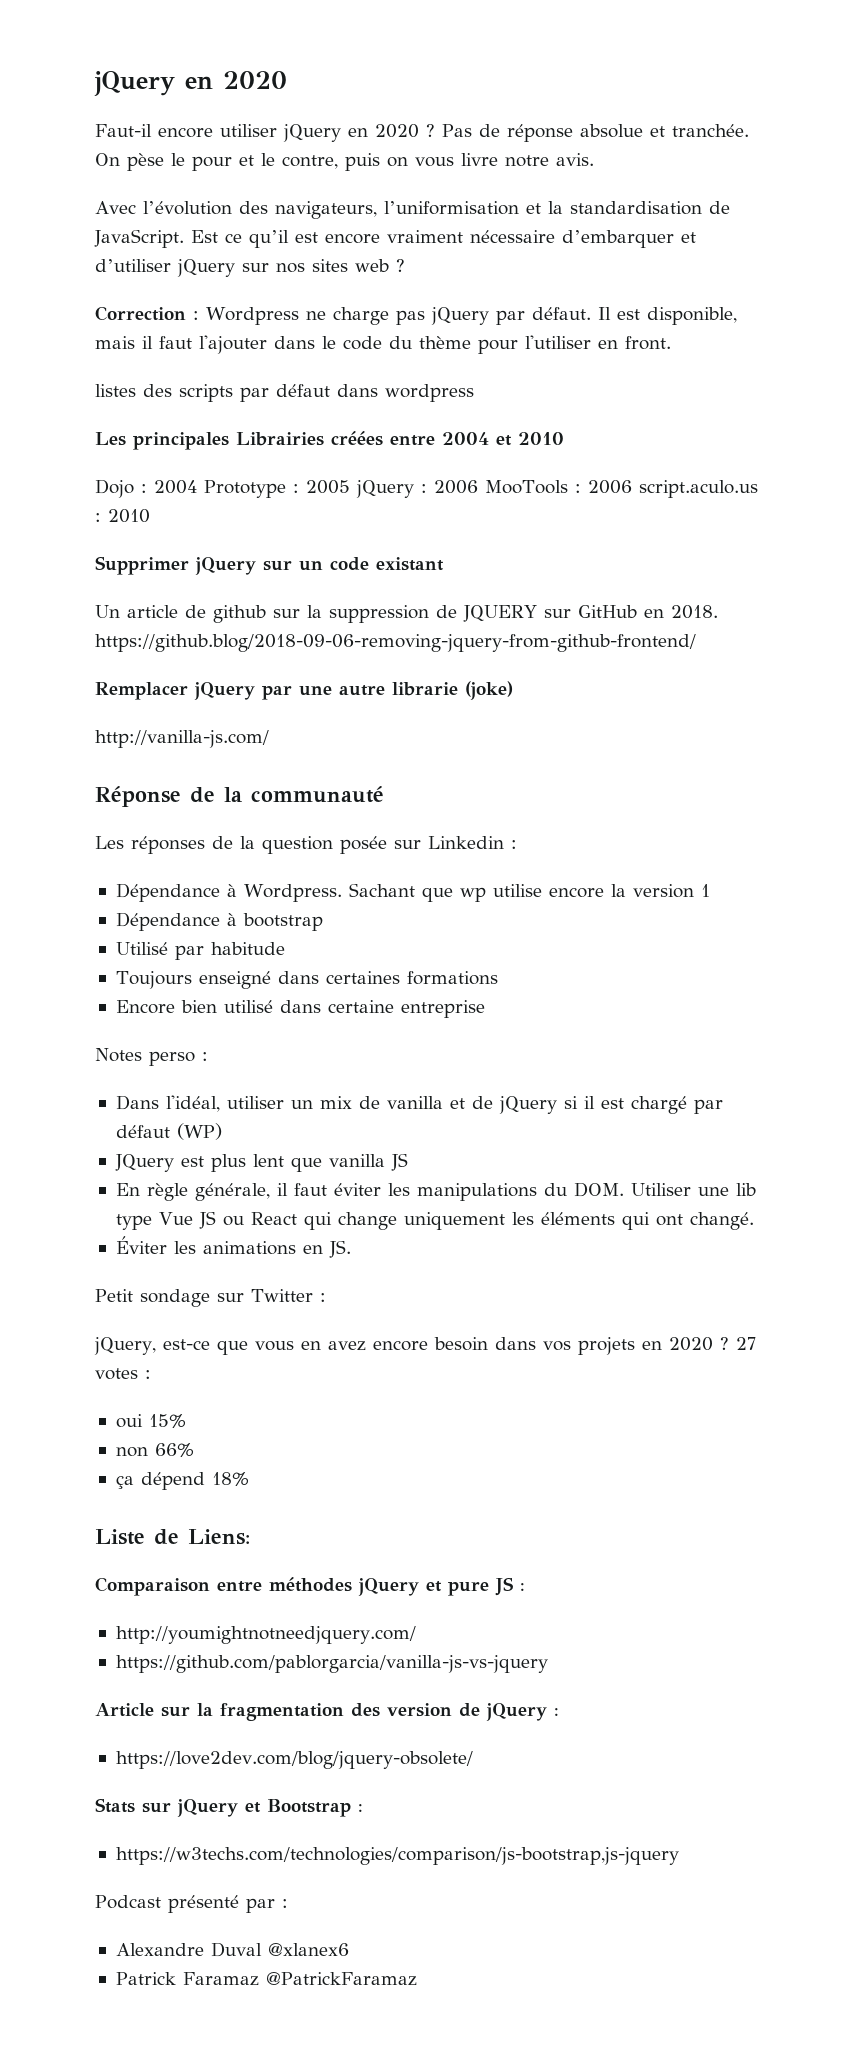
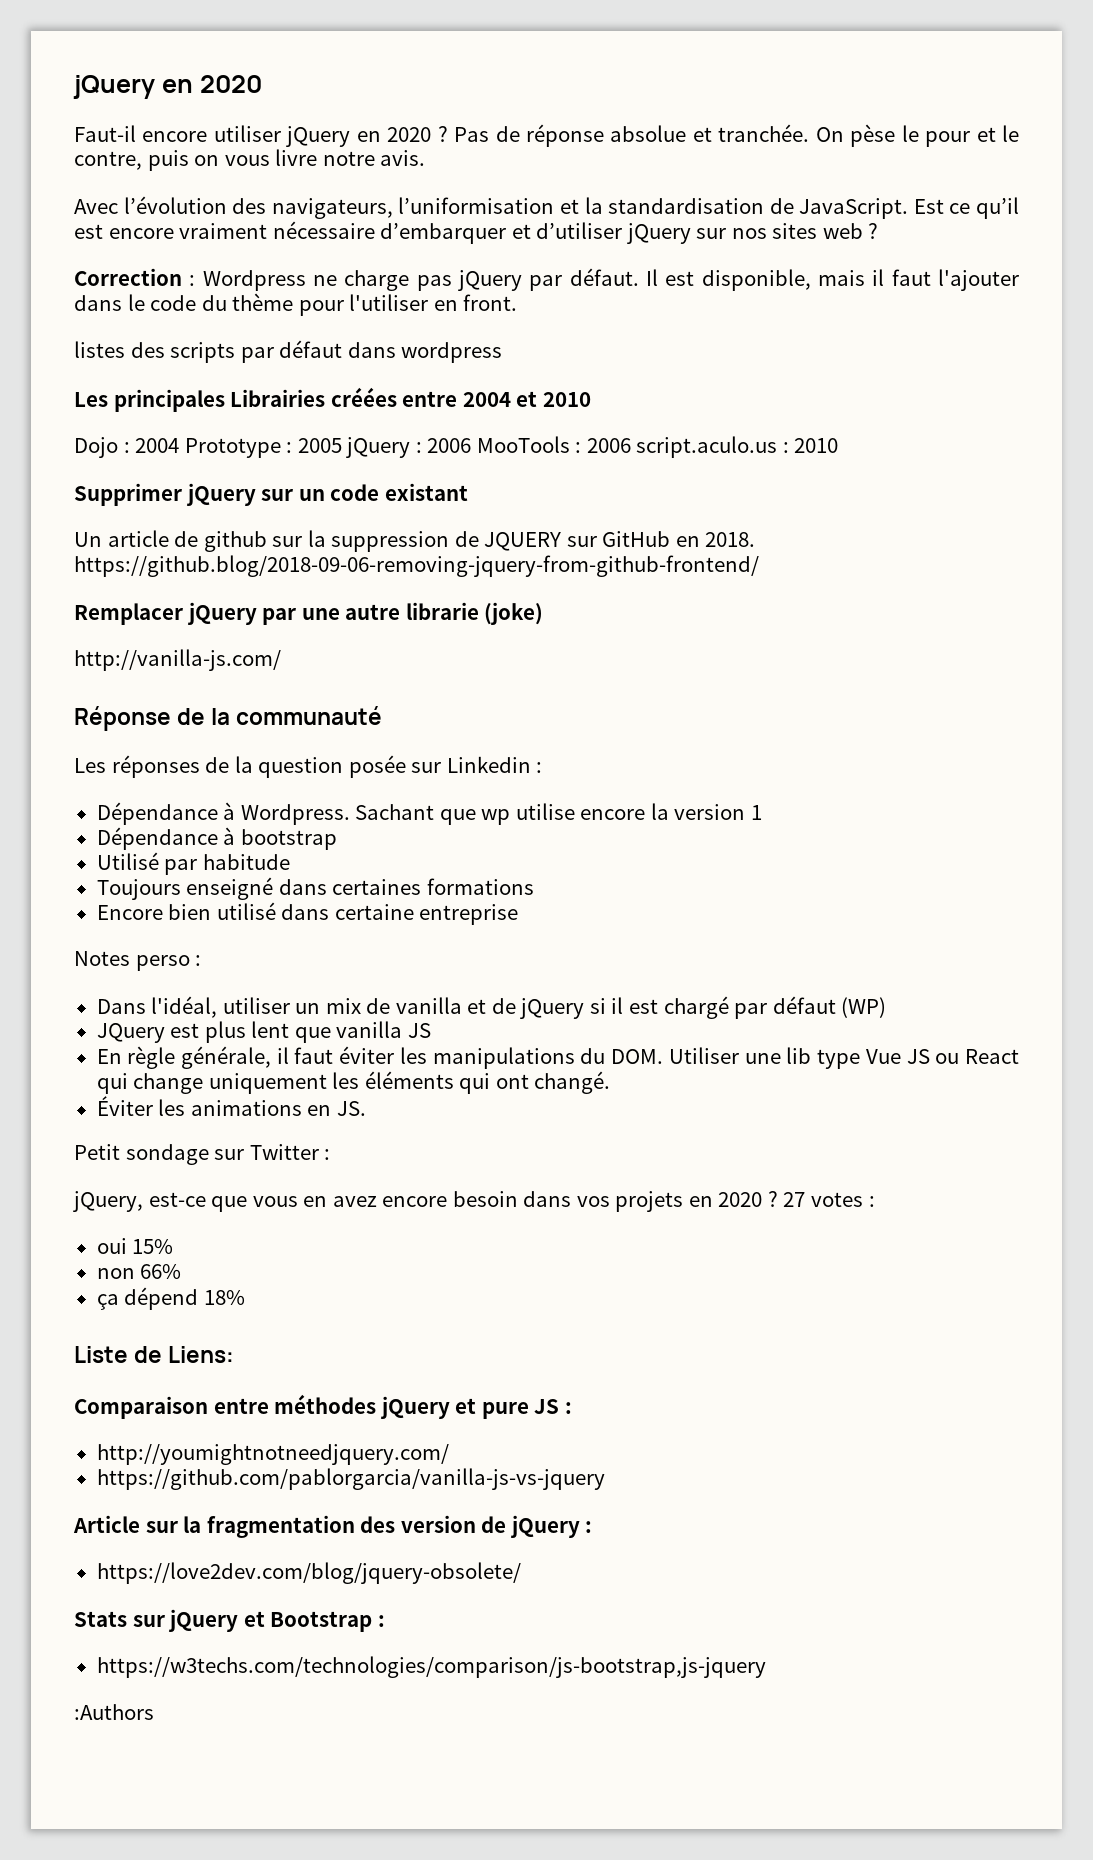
[95,1895,288,1913] [115,1942,349,1957] [115,1972,417,1986] Podcast présenté par : // Alexandre Duval @xlanex6 // Patrick Faramaz @PatrickFaramaz -> [74,1704,154,1720] :Authors

